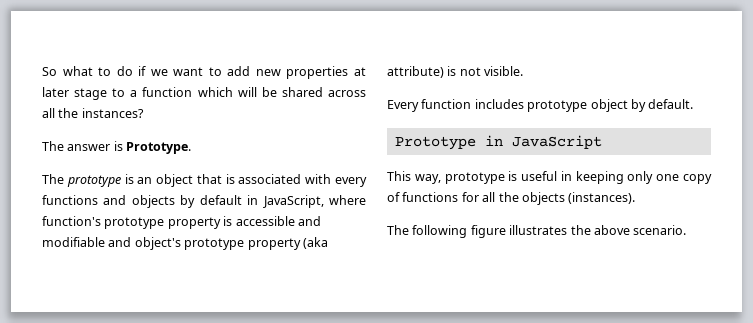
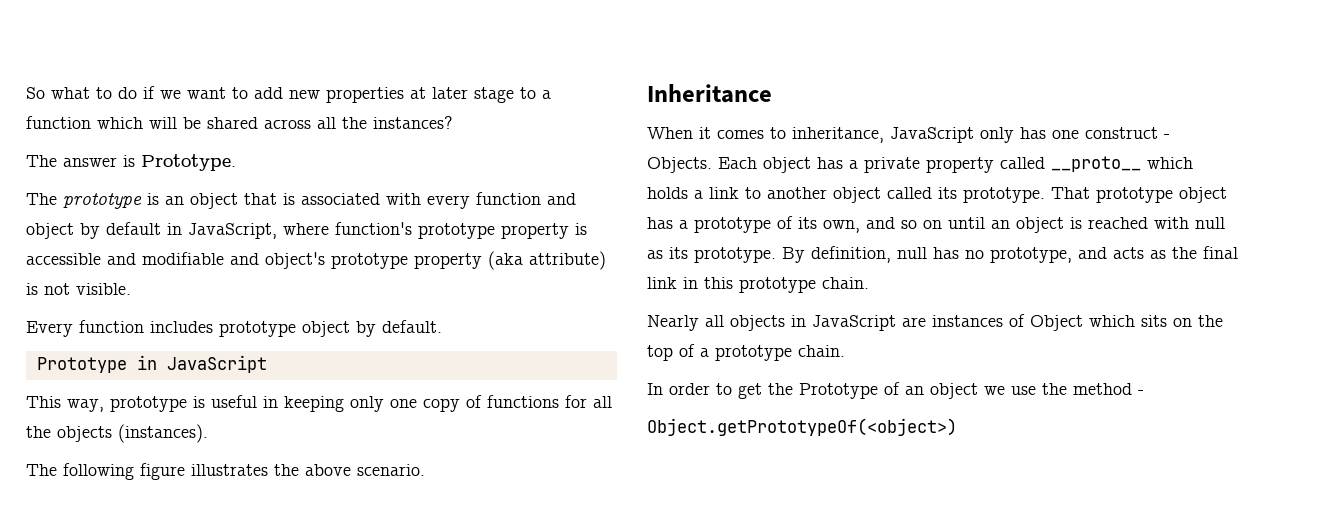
[42,195,175,208] functions and objects -> [476,192,576,205] [26,223,74,239] function and object
(687, 230) none -> [647,84,772,103] [647,127,1170,143] [647,156,1193,173] [647,187,1227,203] [647,216,1225,233] [647,246,1238,263] [647,277,869,293] [647,314,1223,331] [647,344,845,361] [647,382,1144,399] [647,418,957,436] // Inheritance // When it comes to inheritance, JavaScript only has one construct - Objects. Each object has a private property called __proto__ which holds a link to another object called its prototype. That prototype object has a prototype of its own, and so on until an object is reached with null as its prototype. By definition, null has no prototype, and acts as the final link in this prototype chain. // Nearly all objects in JavaScript are instances of Object which sits on the top of a prototype chain. // In order to get the Prototype of an object we use the method - // Object.getPrototypeOf(<object>)

